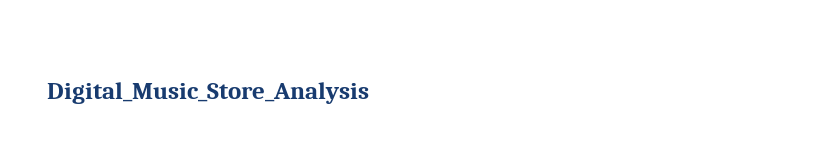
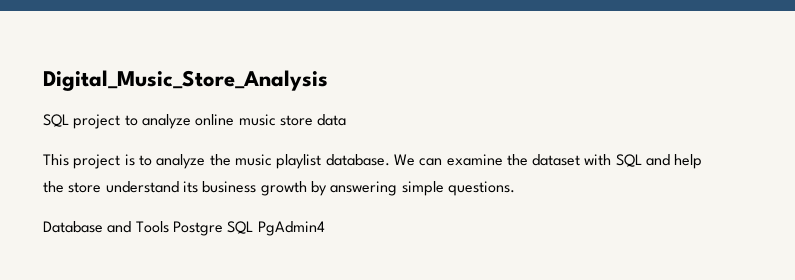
(369, 93) none -> [43,114,347,129] [43,154,703,169] [43,181,515,196] [43,221,325,236] // SQL project to analyze online music store data // This project is to analyze the music playlist database. We can examine the dataset with SQL and help the store understand its business growth by answering simple questions. // Database and Tools Postgre SQL PgAdmin4

